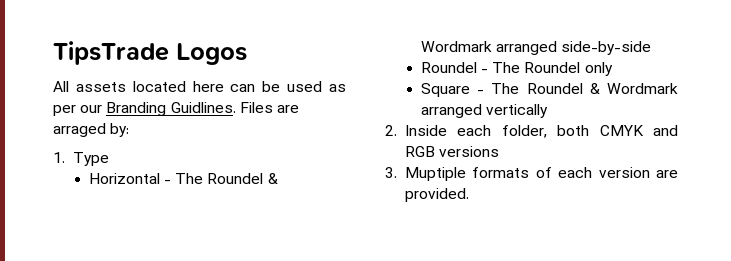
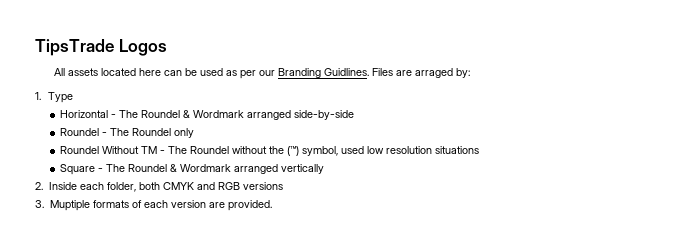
(613, 69) none -> [59,146,479,156] // Roundel Without TM - The Roundel without the (™) symbol, used low resolution situations

